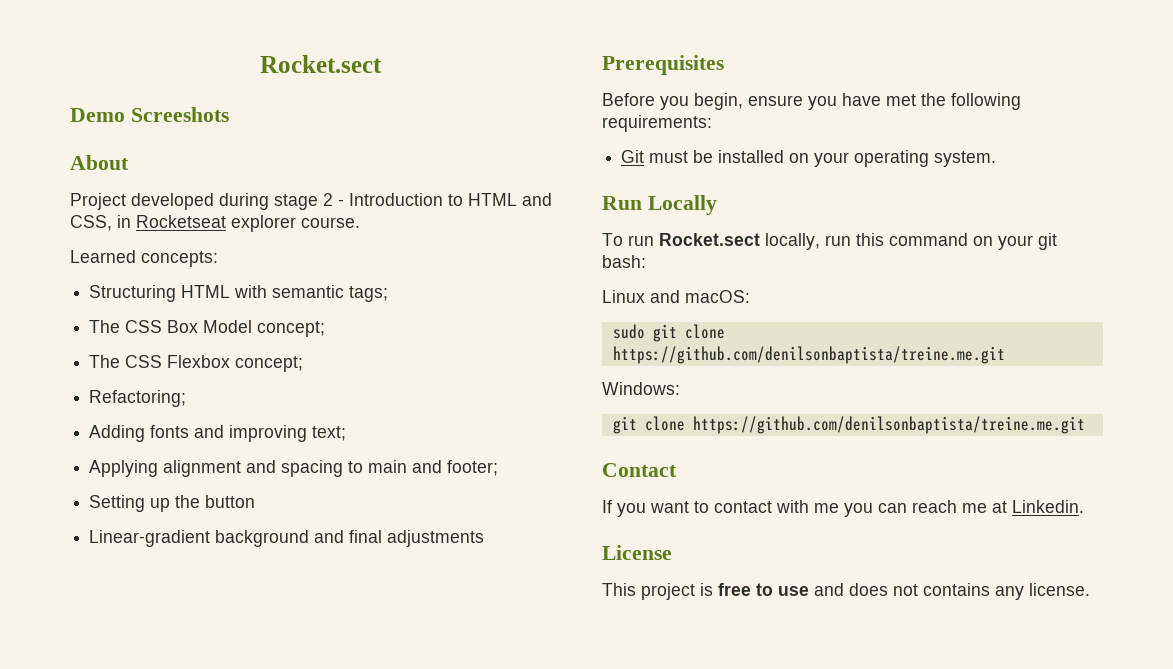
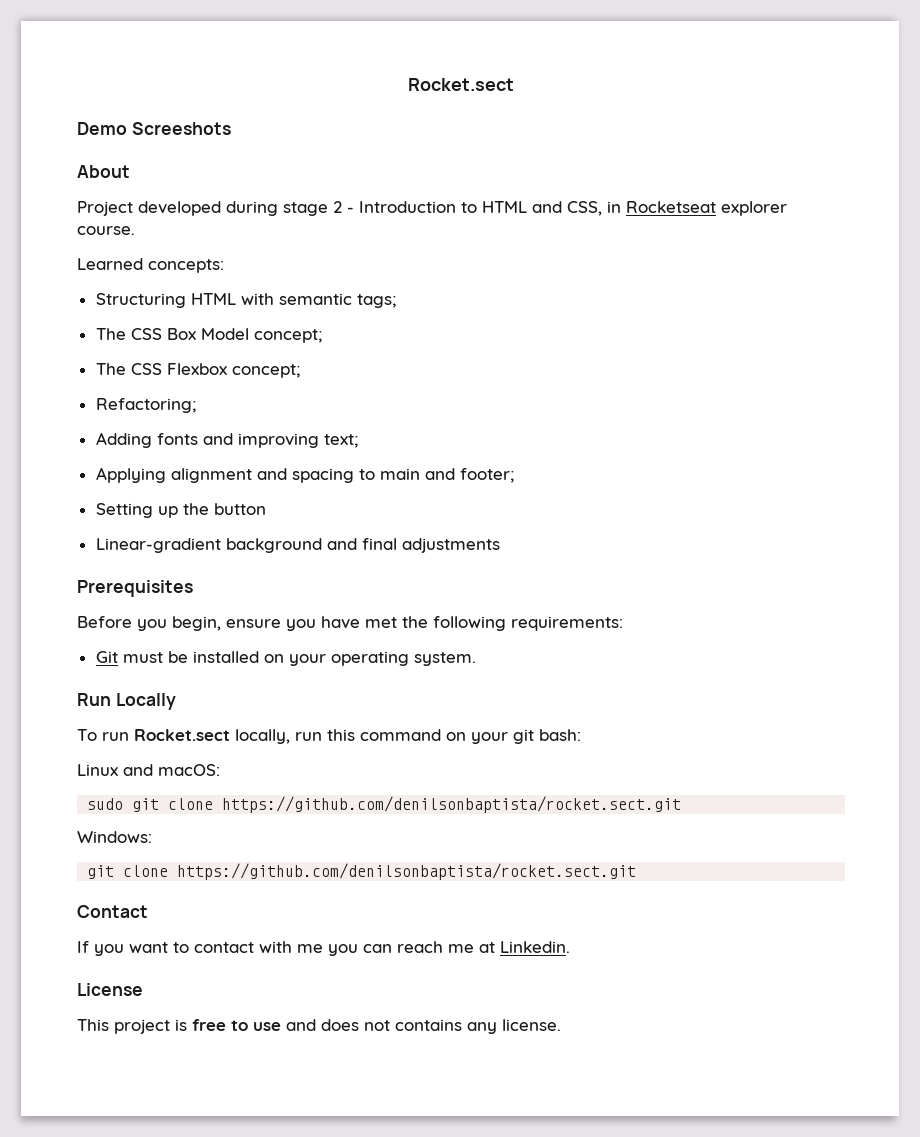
[612,346,1005,364] https://github.com/denilsonbaptista/treine.me.git -> [222,796,682,813] https://github.com/denilsonbaptista/rocket.sect.git
[692,416,1085,434] https://github.com/denilsonbaptista/treine.me.git -> [177,863,637,880] https://github.com/denilsonbaptista/rocket.sect.git

